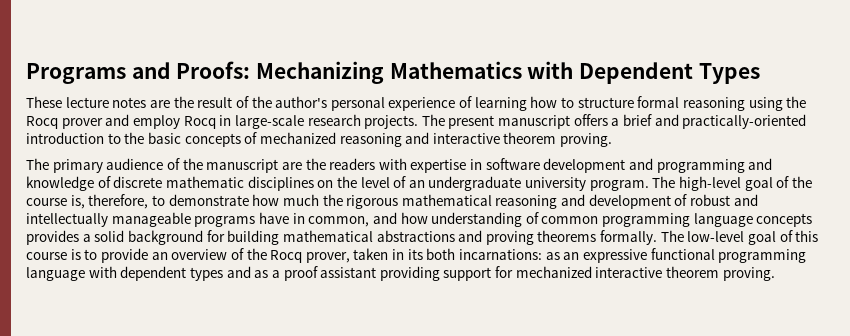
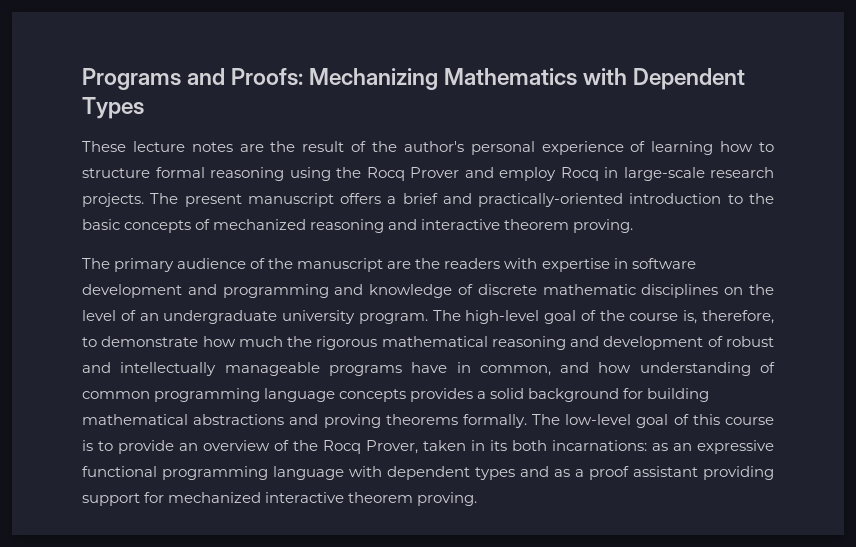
[61,118,103,129] prover -> [410,167,459,178] Prover
[305,252,350,263] prover, -> [366,440,418,454] Prover,

